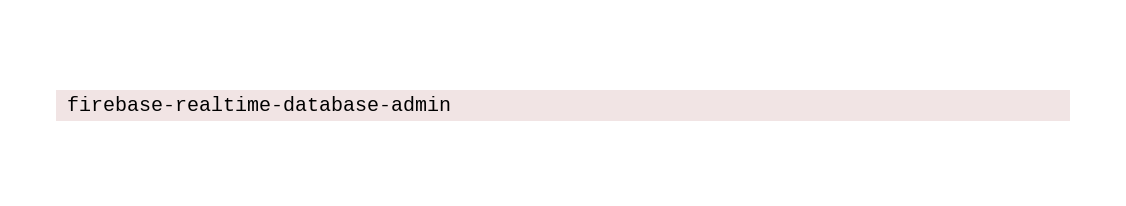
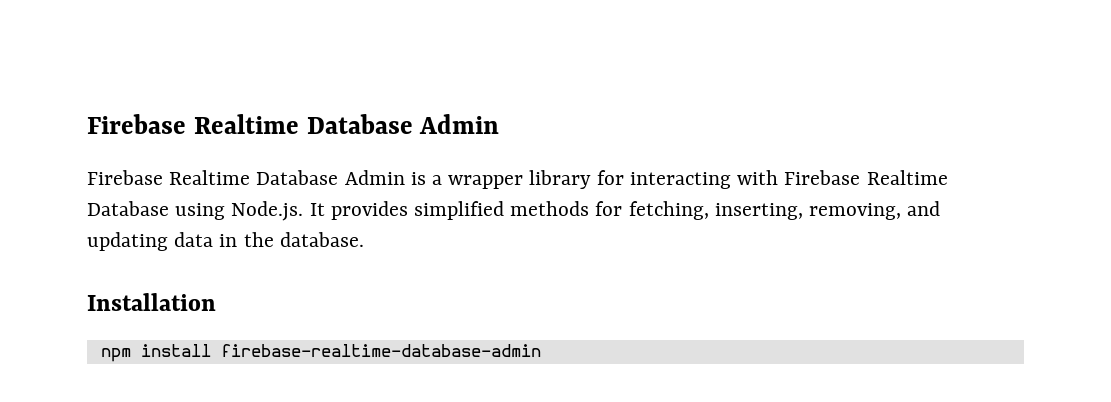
(67, 103) none -> [87,114,500,134] [87,170,948,189] [87,201,941,221] [87,232,364,251] [87,293,216,311] [100,344,211,362] Firebase Realtime Database Admin // Firebase Realtime Database Admin is a wrapper library for interacting with Firebase Realtime Database using Node.js. It provides simplified methods for fetching, inserting, removing, and updating data in the database. // Installation // npm install

